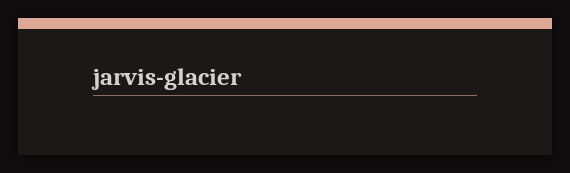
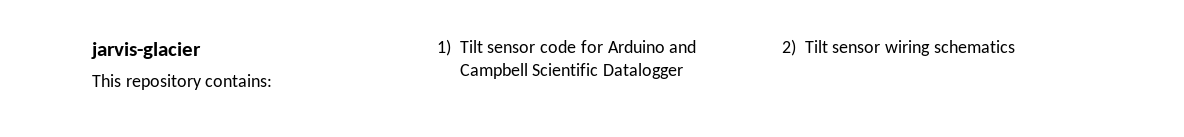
(242, 79) none -> [92,74,273,90] [437,39,697,56] [459,63,684,79] [782,39,1015,56] // This repository contains: // 1) Tilt sensor code for Arduino and Campbell Scientific Datalogger // 2) Tilt sensor wiring schematics

